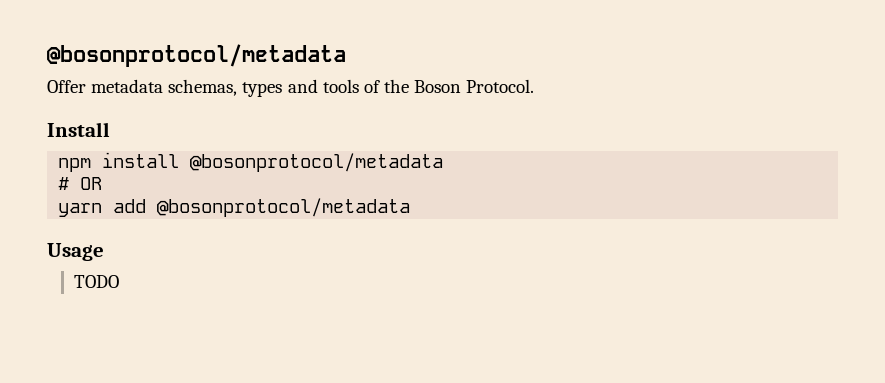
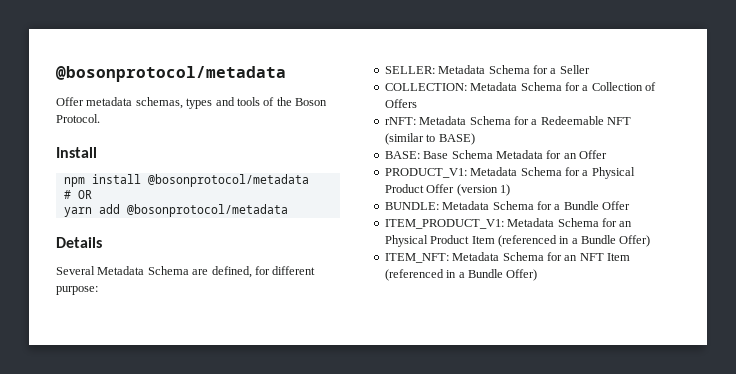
[47,243,104,261] [74,275,120,288] Usage // TODO -> [56,237,102,248] [56,266,316,278] [56,286,98,295] [384,65,590,74] [384,82,656,91] [384,99,417,108] [384,116,631,125] [384,133,475,145] [384,150,607,159] [384,167,635,179] [384,184,510,196] [384,201,630,210] [384,218,633,229] [384,235,651,247] [384,252,630,263] [384,269,538,281] Details // Several Metadata Schema are defined, for different purpose: // SELLER: Metadata Schema for a Seller // COLLECTION: Metadata Schema for a Collection of Offers // rNFT: Metadata Schema for a Redeemable NFT (similar to BASE) // BASE: Base Schema Metadata for an Offer // PRODUCT_V1: Metadata Schema for a Physical Product Offer (version 1) // BUNDLE: Metadata Schema for a Bundle Offer // ITEM_PRODUCT_V1: Metadata Schema for an Physical Product Item (referenced in a Bundle Offer) // ITEM_NFT: Metadata Schema for an NFT Item (referenced in a Bundle Offer)

